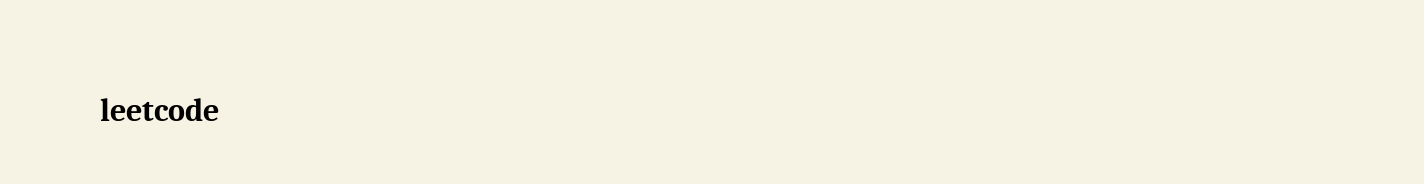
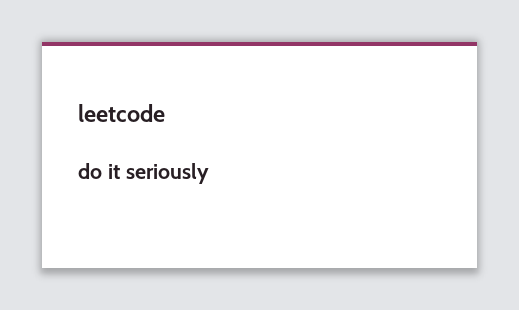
(219, 109) none -> [78,163,209,184] // do it seriously

